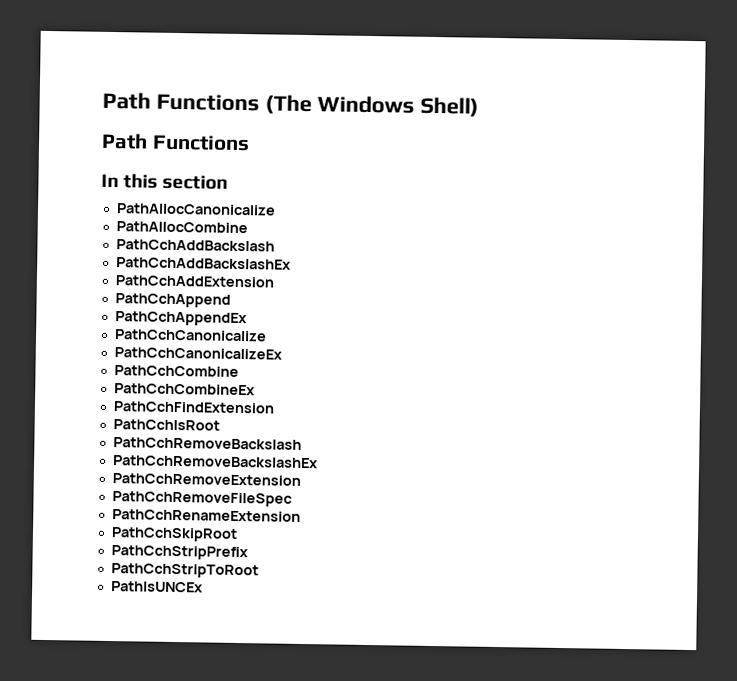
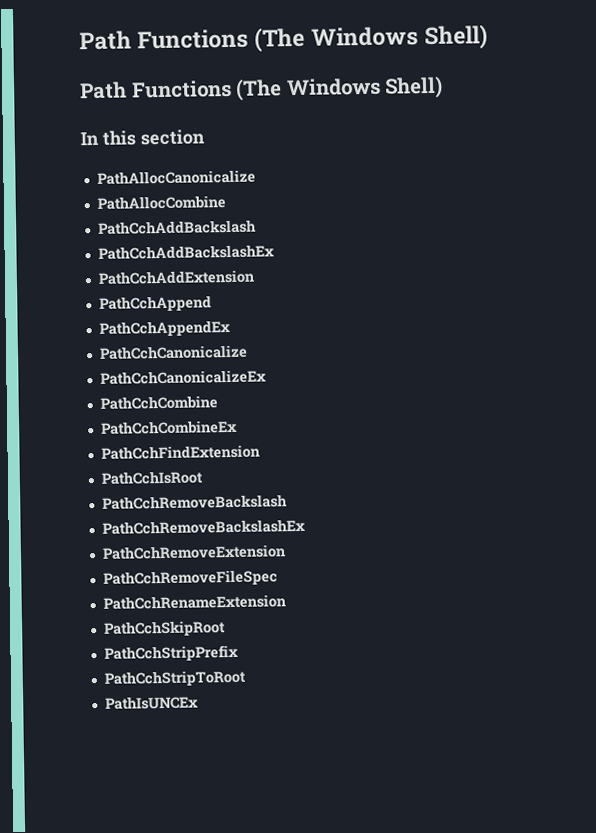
(250, 143) none -> [235,75,444,101] (The Windows Shell)

